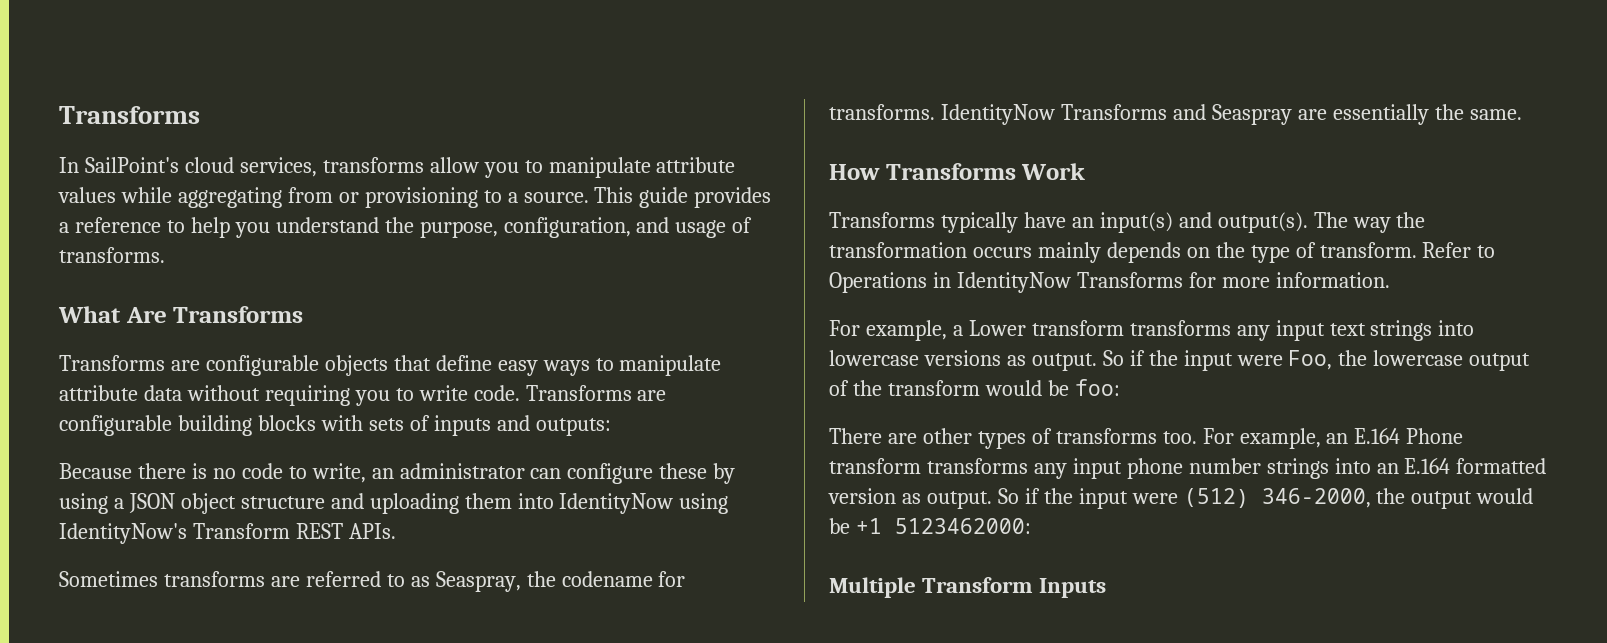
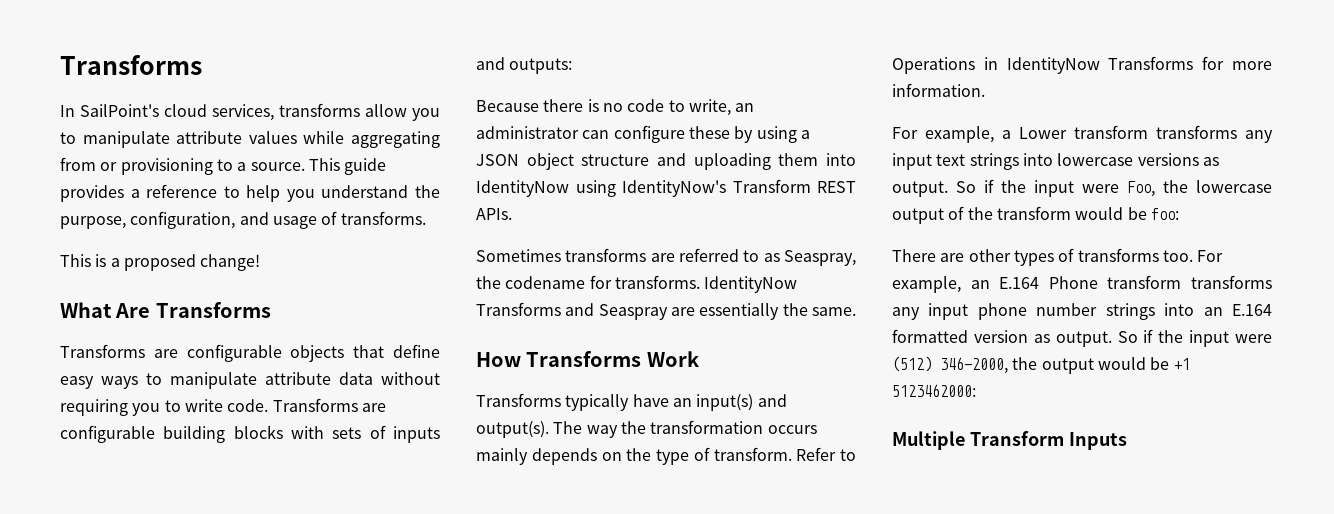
(165, 255) none -> [60,254,261,271] // This is a proposed change!

